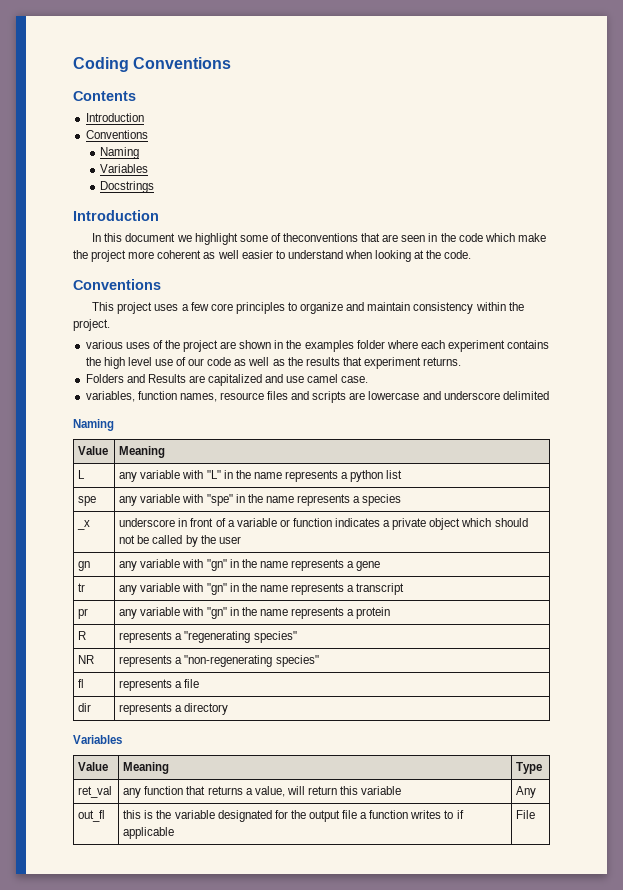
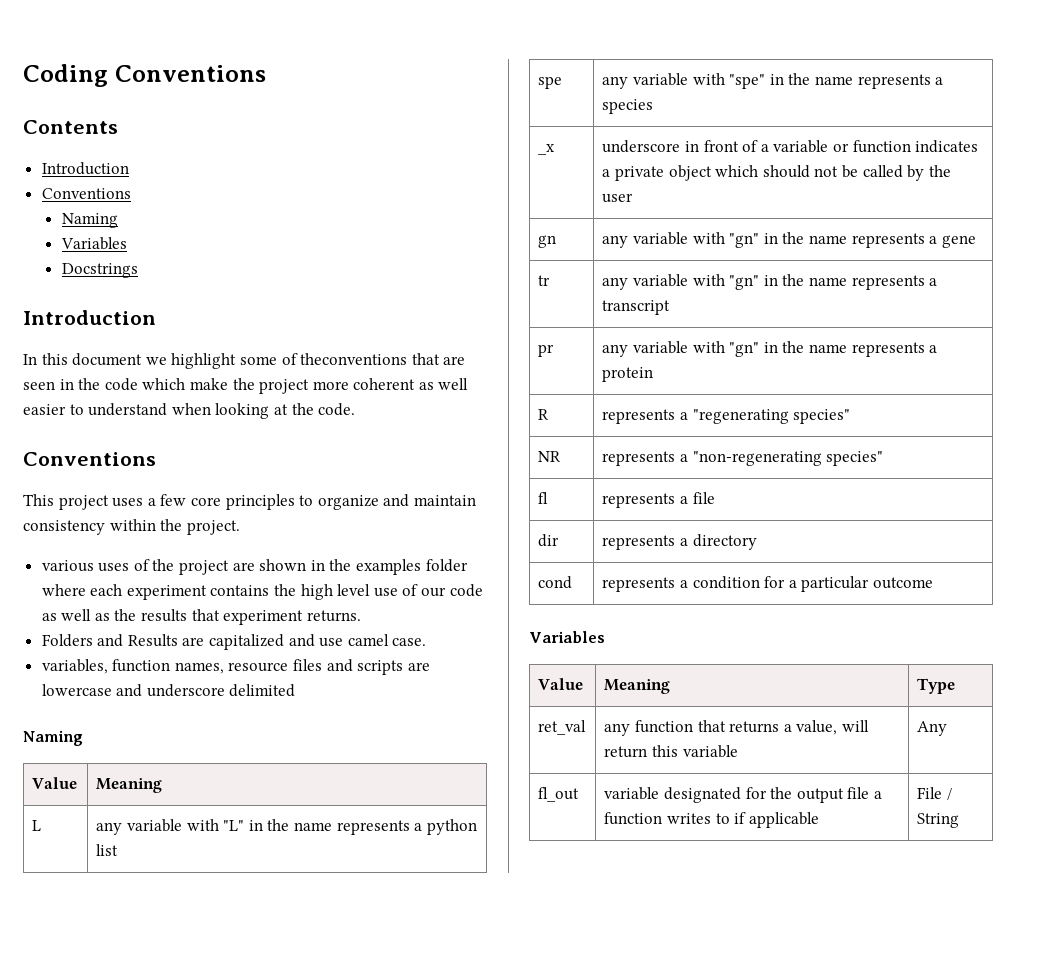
(229, 709) none -> [538,576,573,589] [602,576,933,592] // cond | represents a condition for a particular outcome
[78,810,106,822] [123,810,172,819] out_fl | this is the -> [538,787,580,802] fl_out |
(536, 814) none -> [947,788,953,800] [917,813,960,828] / String

